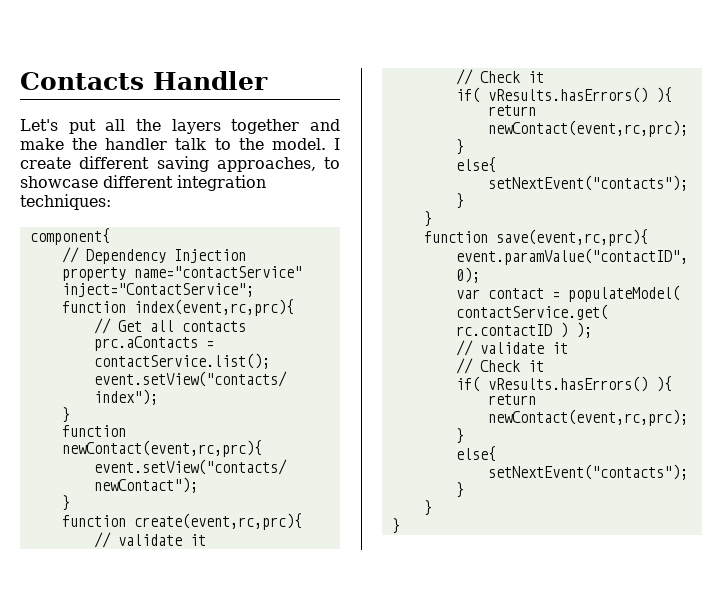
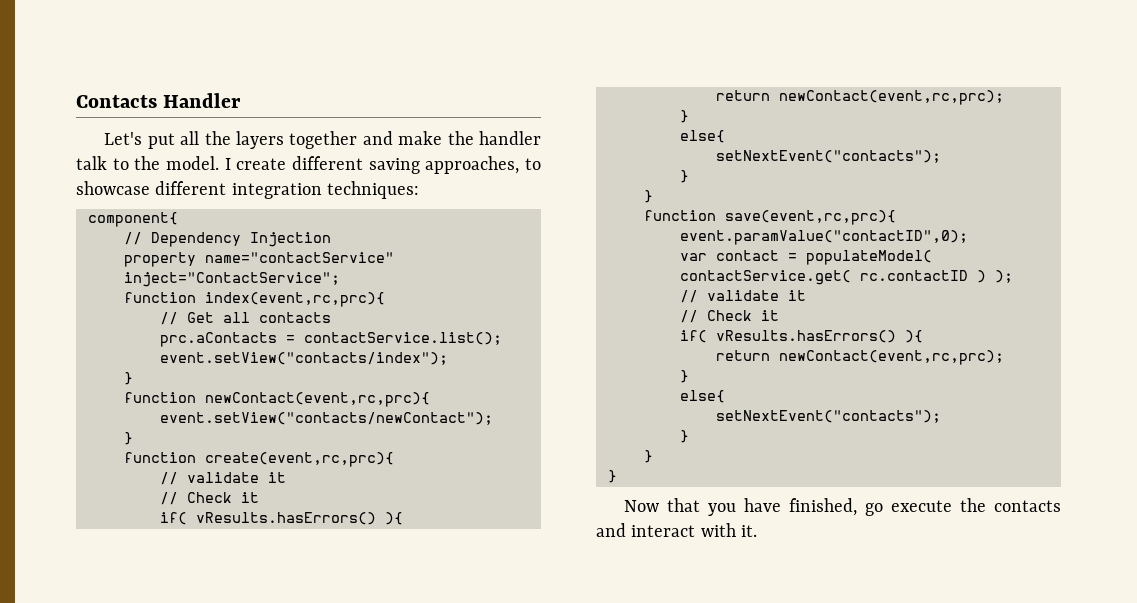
(400, 526) none -> [624,498,1061,516] [596,523,757,537] // Now that you have finished, go execute the contacts and interact with it.

